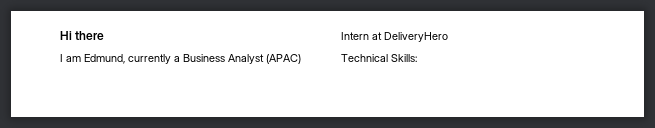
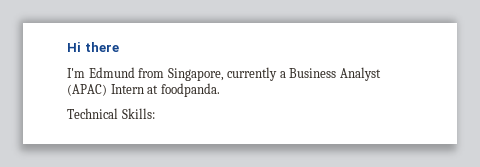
[60,54,125,64] I am Edmund, -> [67,67,224,81] I'm Edmund from Singapore,
[384,32,448,42] DeliveryHero -> [160,83,220,97] foodpanda.

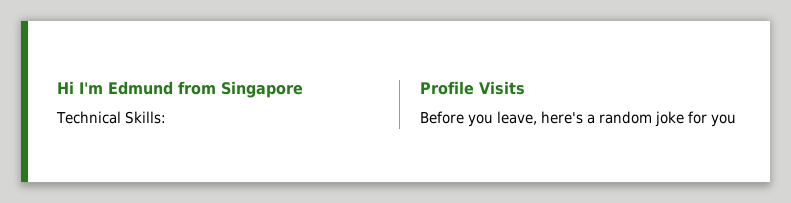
[84,42,119,52] there // -> (74, 87) none
[167,67,381,81] [67,83,220,97] [67,108,155,119] Singapore, currently a Business Analyst (APAC) Intern at foodpanda. // Technical Skills: -> [221,81,303,98] [56,111,167,124] [420,81,525,95] [420,111,737,127] Singapore // Technical Skills: // Profile Visits // Before you leave, here's a random joke for you

